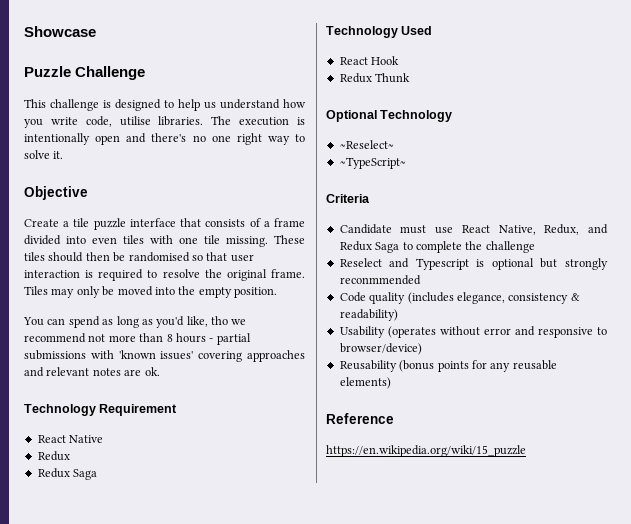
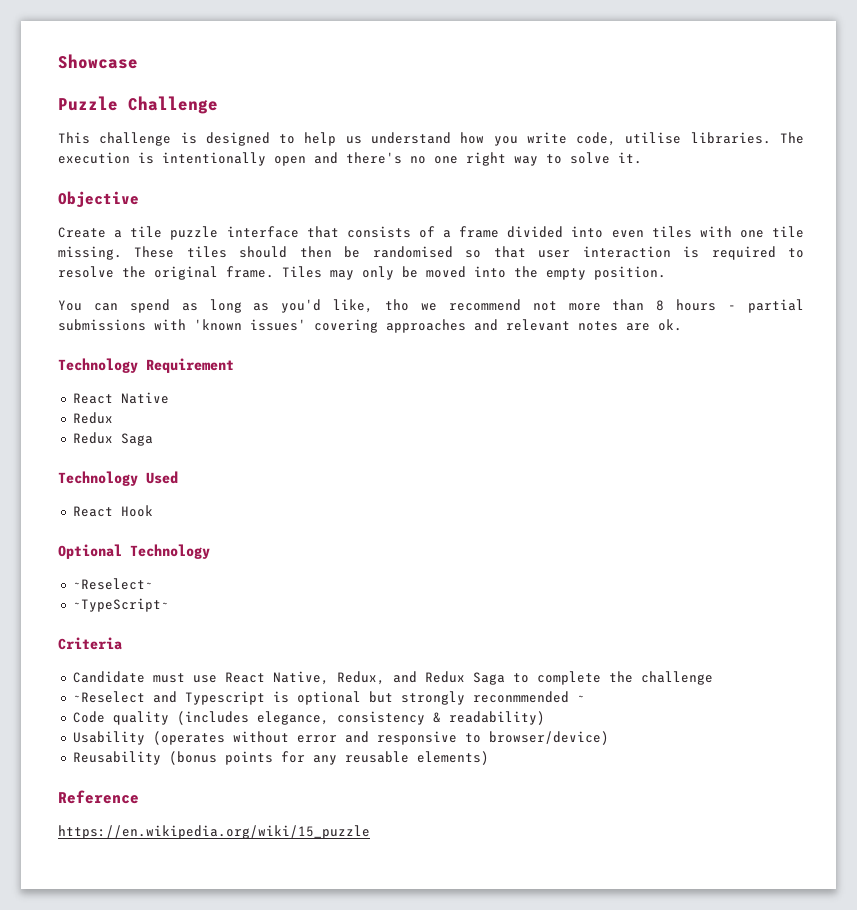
[339,73,411,83] // Redux Thunk -> (153, 511) none
[339,258,382,267] Reselect -> [72,691,145,703] ~Reselect
(421, 280) none -> [576,695,585,702] ~

